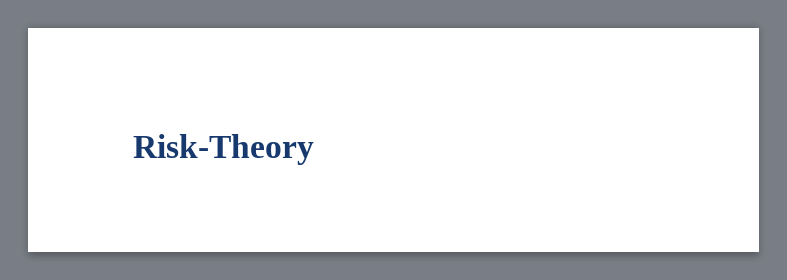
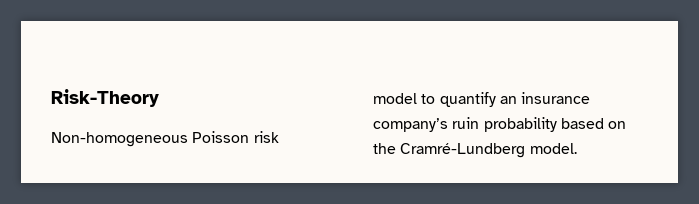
(314, 149) none -> [51,131,279,147] [373,92,591,107] [373,117,627,132] [373,143,577,158] // Non-homogeneous Poisson risk model to quantify an insurance company’s ruin probability based on the Cramré-Lundberg model.

